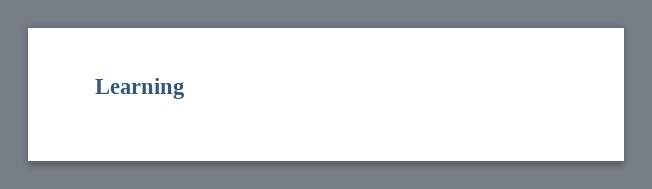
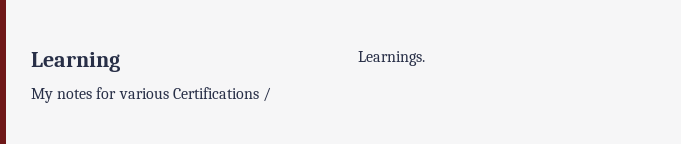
(185, 88) none -> [31,87,271,103] [358,51,425,66] // My notes for various Certifications / Learnings.

